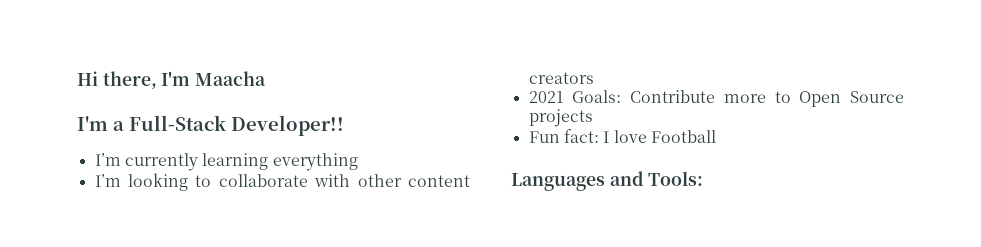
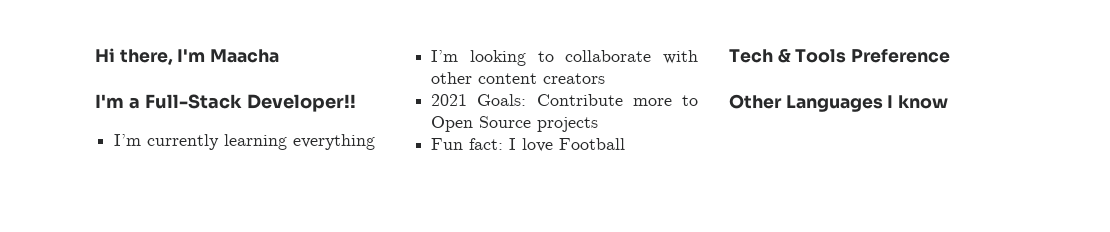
[511,171,704,191] Languages and Tools: -> [729,49,951,63] [729,94,949,112] Tech & Tools Preference // Other Languages I know

